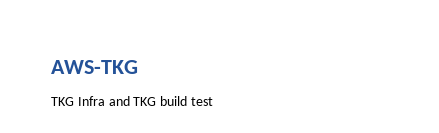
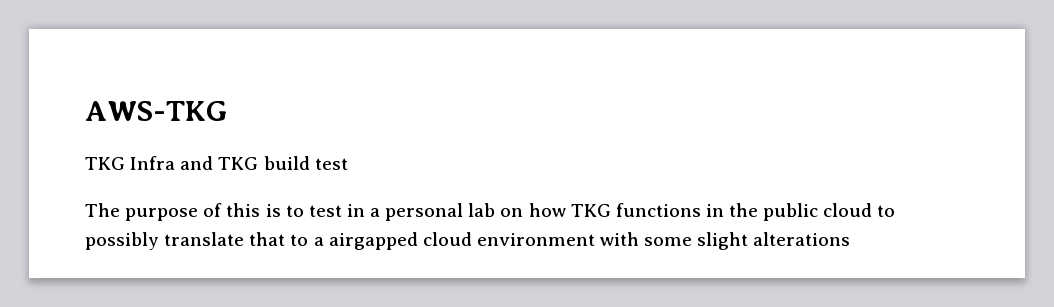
(213, 101) none -> [85,203,896,221] [85,232,851,250] // The purpose of this is to test in a personal lab on how TKG functions in the public cloud to possibly translate that to a airgapped cloud environment with some slight alterations

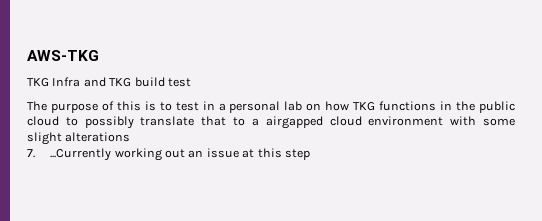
(851, 239) none -> [27,148,310,161] // 7. ...Currently working out an issue at this step

